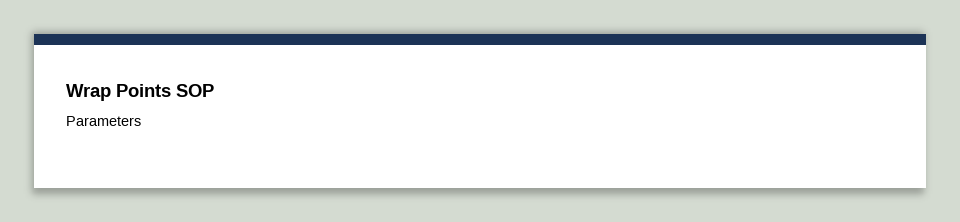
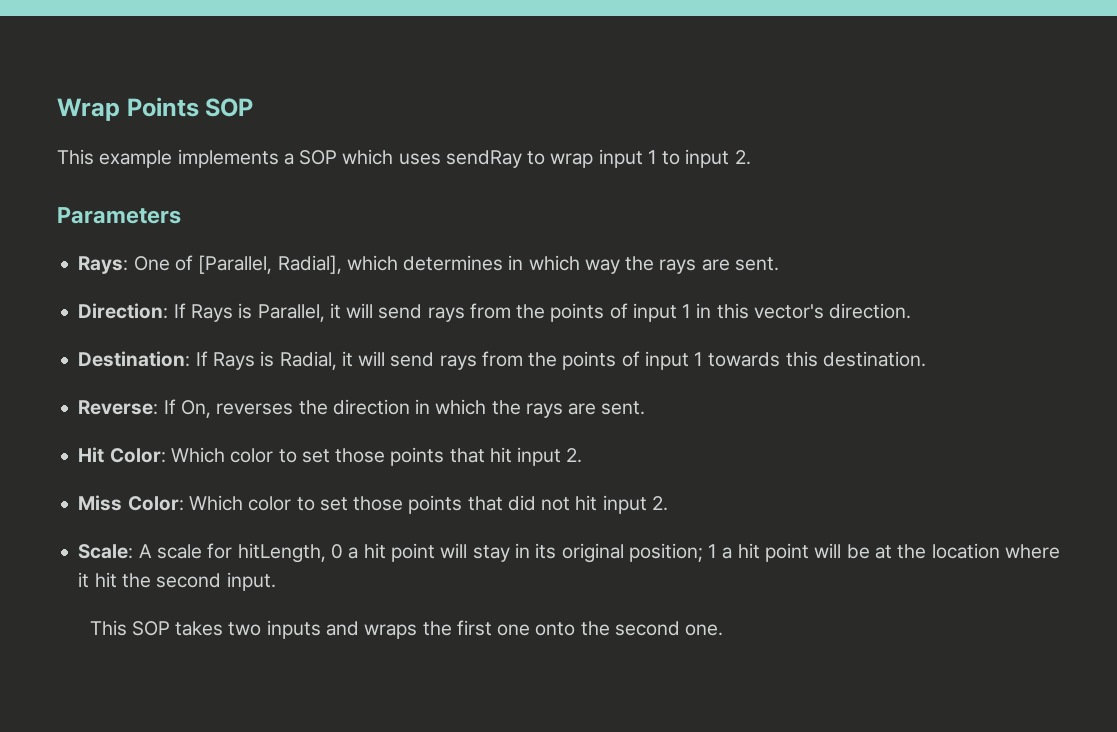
[66,116,141,126] Parameters -> [57,149,751,168] [57,207,181,224] [78,255,779,274] [78,303,912,322] [78,351,926,370] [78,399,646,418] [78,447,583,466] [78,495,668,514] [78,543,1060,563] [78,572,276,591] [89,620,724,639] This example implements a SOP which uses sendRay to wrap input 1 to input 2. // Parameters // Rays: One of [Parallel, Radial], which determines in which way the rays are sent. // Direction: If Rays is Parallel, it will send rays from the points of input 1 in this vector's direction. // Destination: If Rays is Radial, it will send rays from the points of input 1 towards this destination. // Reverse: If On, reverses the direction in which the rays are sent. // Hit Color: Which color to set those points that hit input 2. // Miss Color: Which color to set those points that did not hit input 2. // Scale: A scale for hitLength, 0 a hit point will stay in its original position; 1 a hit point will be at the location where it hit the second input. // This SOP takes two inputs and wraps the first one onto the second one.

